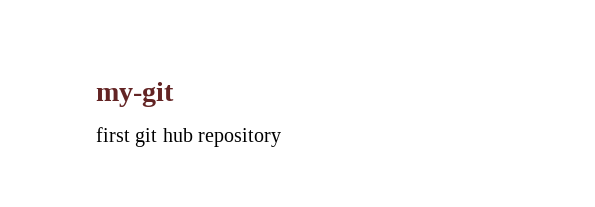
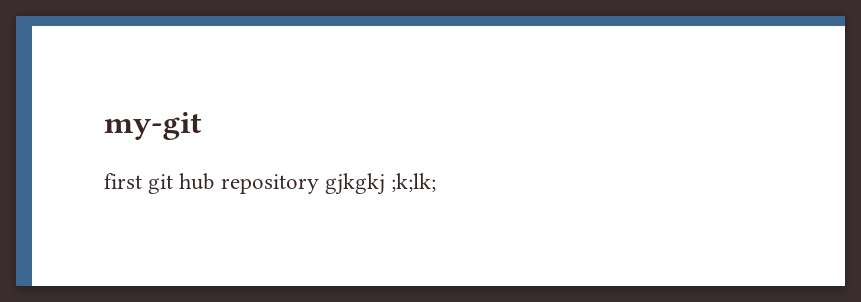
(282, 137) none -> [324,173,437,195] gjkgkj ;k;lk;

